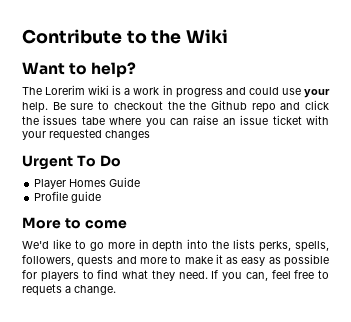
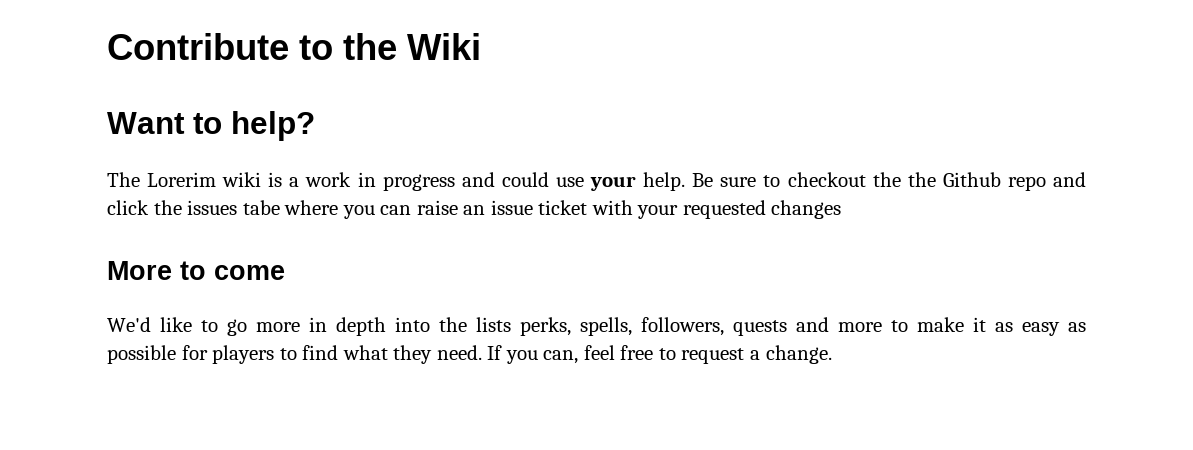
[22,155,121,170] [34,177,141,189] [34,191,102,203] // Urgent To Do // Player Homes Guide // Profile guide -> (842, 209) none
[22,284,62,296] requets -> [681,348,745,364] request

